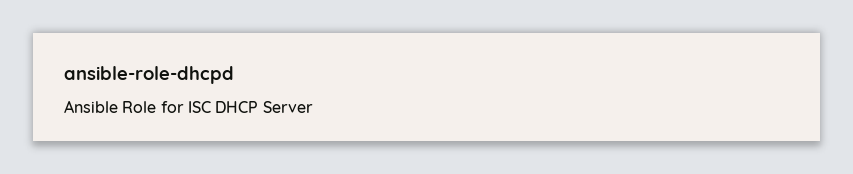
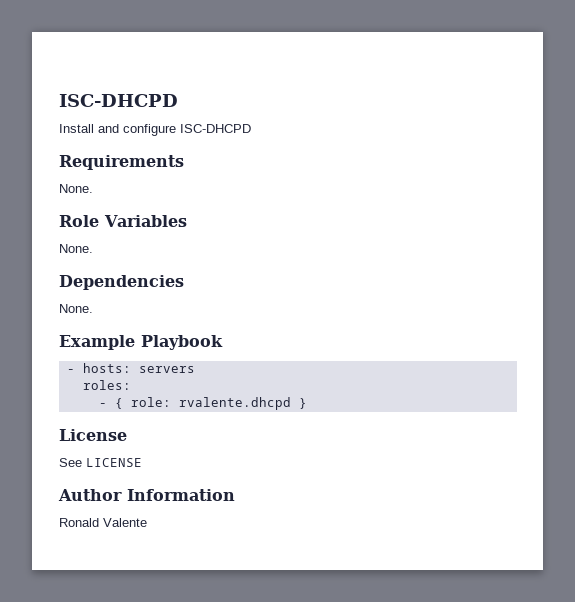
[64,66,234,84] [64,100,313,113] ansible-role-dhcpd // Ansible Role for ISC DHCP Server -> [59,94,178,107] [59,124,251,136] [59,155,184,170] [59,184,93,193] [59,215,187,227] [59,244,93,253] [59,275,184,290] [59,304,93,313] [59,335,223,350] [66,363,195,373] [82,380,131,390] [98,397,307,410] [59,429,127,441] [59,458,142,467] [58,489,235,501] [59,518,147,527] ISC-DHCPD // Install and configure ISC-DHCPD // Requirements // None. // Role Variables // None. // Dependencies // None. // Example Playbook // - hosts: servers // roles: // - { role: rvalente.dhcpd } // License // See LICENSE // Author Information // Ronald Valente

